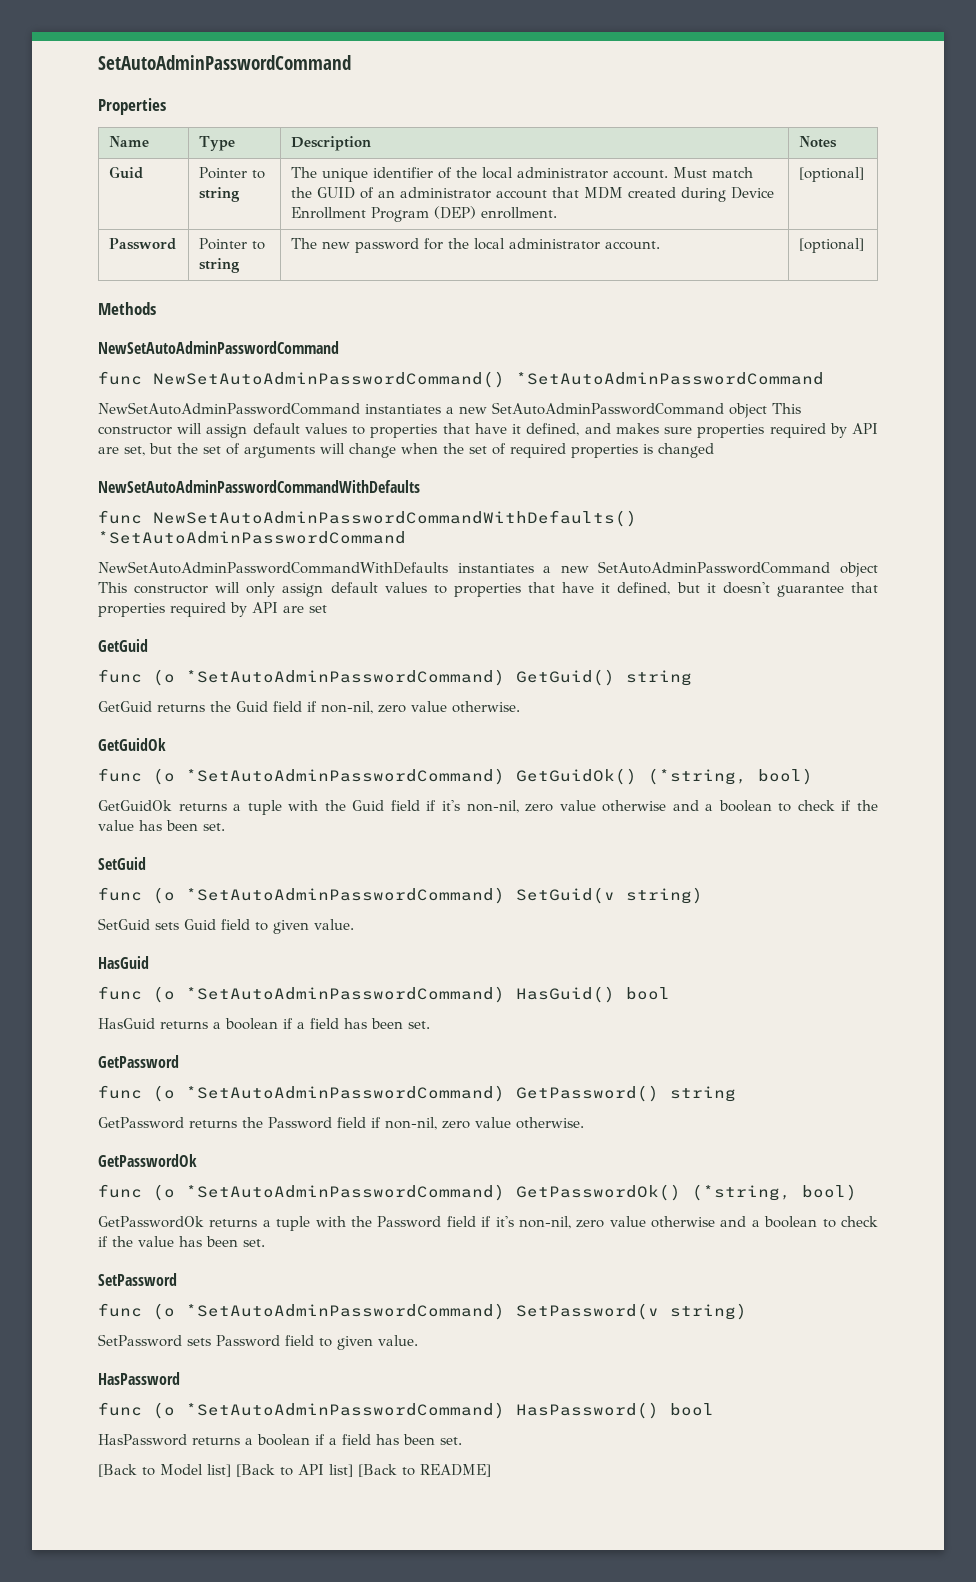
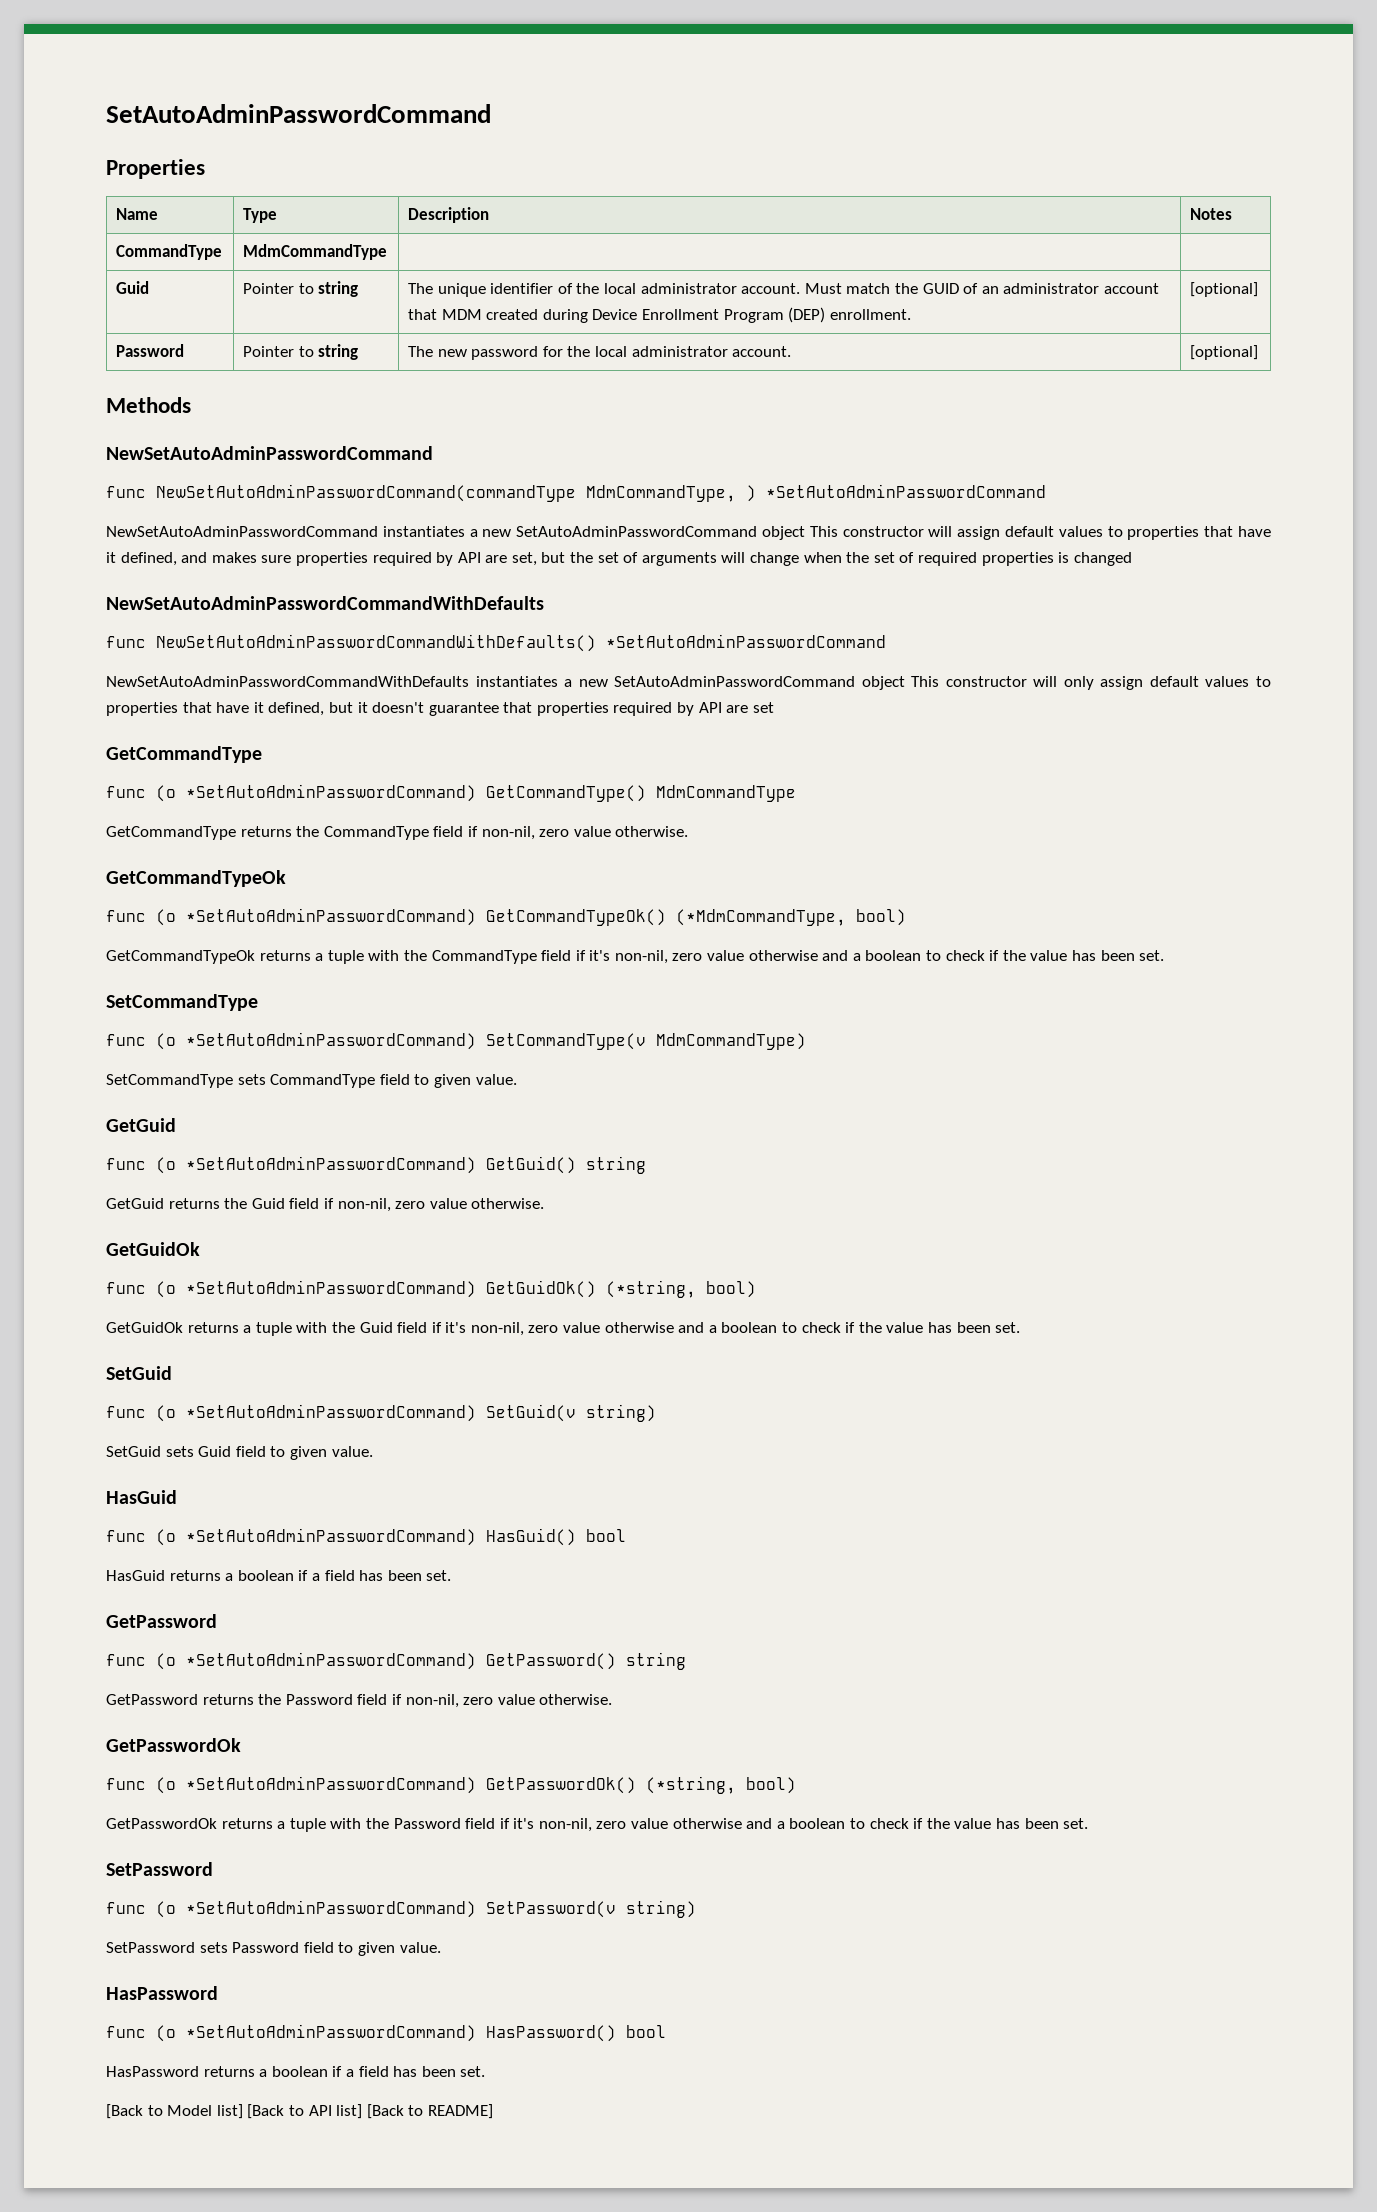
(838, 142) none -> [116,244,223,260] [243,244,388,260] // CommandType | MdmCommandType | |
[153,371,505,388] NewSetAutoAdminPasswordCommand() -> [156,484,756,502] NewSetAutoAdminPasswordCommand(commandType MdmCommandType, )
(327, 609) none -> [106,746,262,763] [106,784,796,802] [106,826,689,840] [106,870,286,887] [106,908,906,926] [106,950,1165,964] [106,994,258,1011] [106,1032,806,1050] [106,1074,517,1088] // GetCommandType // func (o *SetAutoAdminPasswordCommand) GetCommandType() MdmCommandType // GetCommandType returns the CommandType field if non-nil, zero value otherwise. // GetCommandTypeOk // func (o *SetAutoAdminPasswordCommand) GetCommandTypeOk() (*MdmCommandType, bool) // GetCommandTypeOk returns a tuple with the CommandType field if it's non-nil, zero value otherwise and a boolean to check if the value has been set. // SetCommandType // func (o *SetAutoAdminPasswordCommand) SetCommandType(v MdmCommandType) // SetCommandType sets CommandType field to given value.

